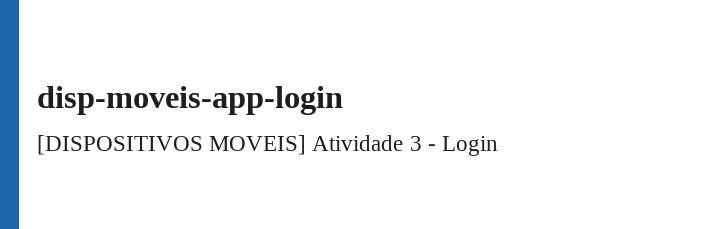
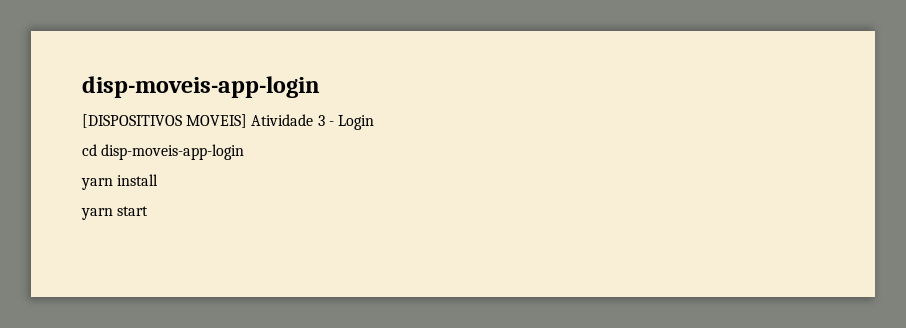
(499, 146) none -> [82,144,245,160] [81,174,159,190] [81,206,149,220] // cd disp-moveis-app-login // yarn install // yarn start

